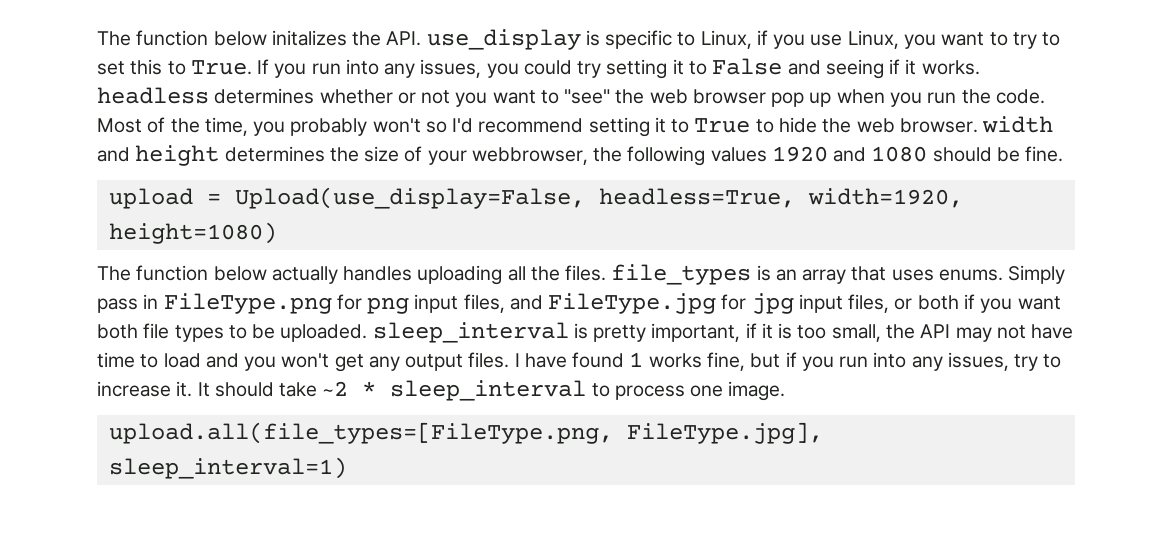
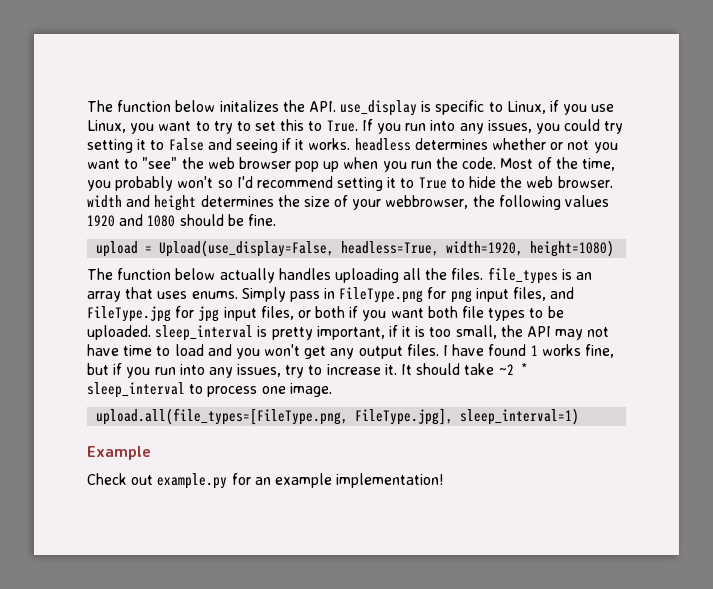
(347, 468) none -> [87,446,151,460] [87,473,444,489] // Example // Check out example.py for an example implementation!

